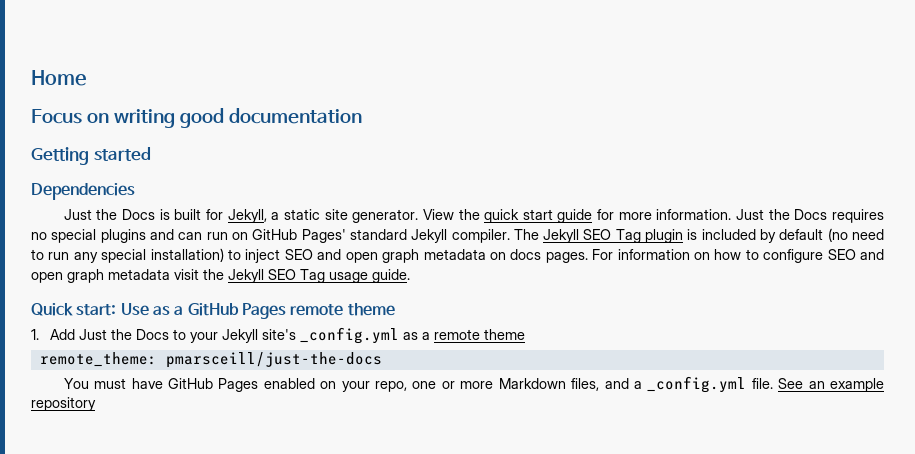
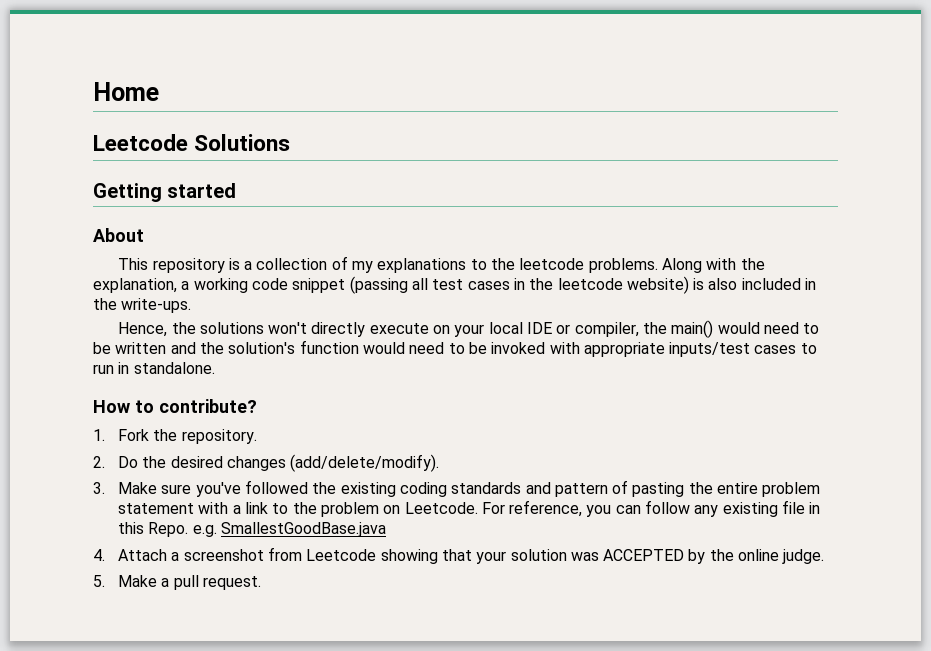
[31,108,362,128] [31,147,151,165] [31,183,135,200] [63,209,884,223] [31,228,885,243] [31,248,884,263] [31,269,410,283] [31,303,395,319] [31,327,525,344] [39,352,382,368] [63,376,884,393] [31,397,96,411] Focus on writing good documentation // Getting started // Dependencies // Just the Docs is built for Jekyll, a static site generator. View the quick start guide for more information. Just the Docs requires no special plugins and can run on GitHub Pages' standard Jekyll compiler. The Jekyll SEO Tag plugin is included by default (no need to run any special installation) to inject SEO and open graph metadata on docs pages. For information on how to configure SEO and open graph metadata visit the Jekyll SEO Tag usage guide. // Quick start: Use as a GitHub Pages remote theme // 1. Add Just the Docs to your Jekyll site's _config.yml as a remote theme // remote_theme: pmarsceill/just-the-docs // You must have GitHub Pages enabled on your repo, one or more Markdown files, and a _config.yml file. See an example repository -> [93,134,291,151] [93,183,237,202] [93,228,144,242] [118,256,765,273] [93,276,817,294] [93,298,192,313] [118,320,820,338] [93,340,817,357] [93,362,215,374] [93,399,257,413] [93,429,257,444] [93,454,440,472] [93,480,821,497] [117,500,821,517] [117,522,386,537] [93,547,825,564] [93,575,261,590] Leetcode Solutions // Getting started // About // This repository is a collection of my explanations to the leetcode problems. Along with the explanation, a working code snippet (passing all test cases in the leetcode website) is also included in the write-ups. // Hence, the solutions won't directly execute on your local IDE or compiler, the main() would need to be written and the solution's function would need to be invoked with appropriate inputs/test cases to run in standalone. // How to contribute? // 1. Fork the repository. // 2. Do the desired changes (add/delete/modify). // 3. Make sure you've followed the existing coding standards and pattern of pasting the entire problem statement with a link to the problem on Leetcode. For reference, you can follow any existing file in this Repo. e.g. SmallestGoodBase.java // 4. Attach a screenshot from Leetcode showing that your solution was ACCEPTED by the online judge. // 5. Make a pull request.

